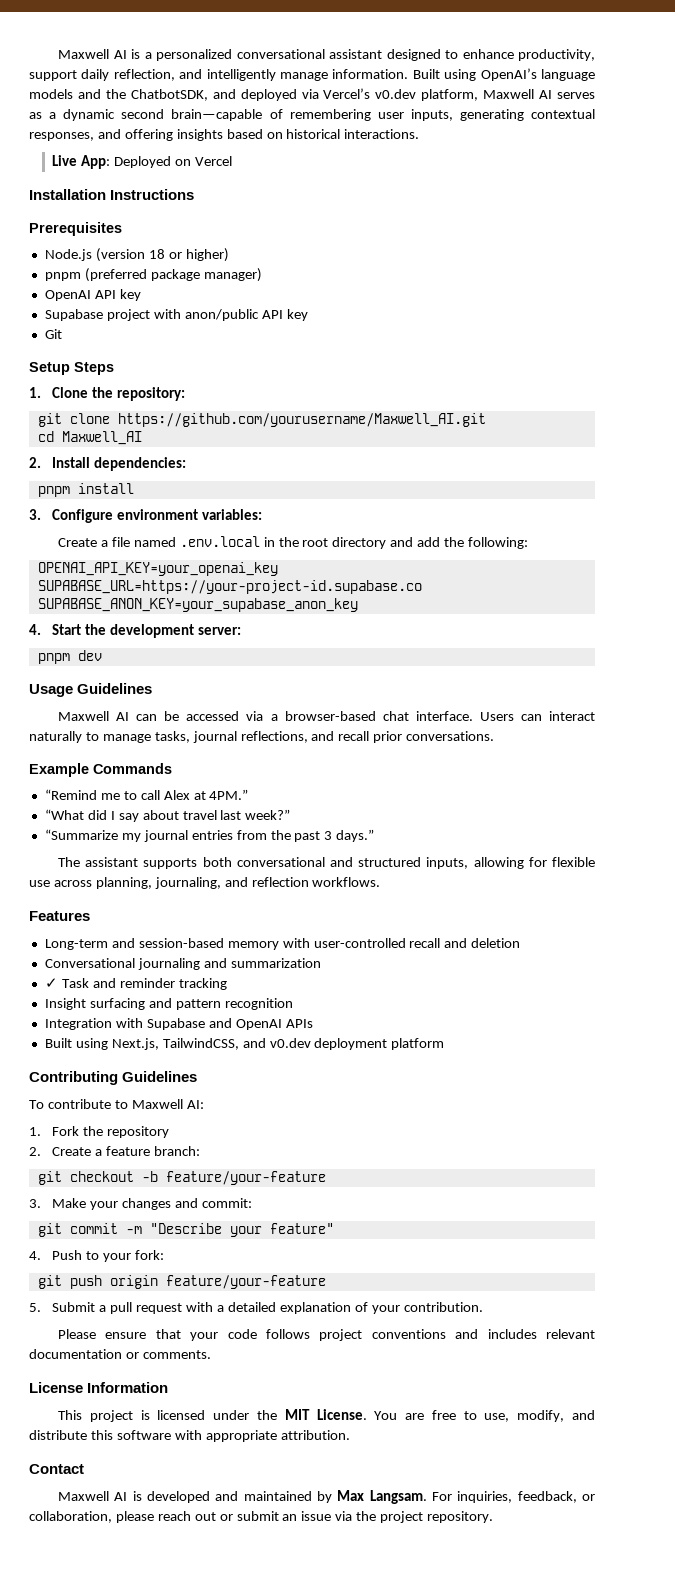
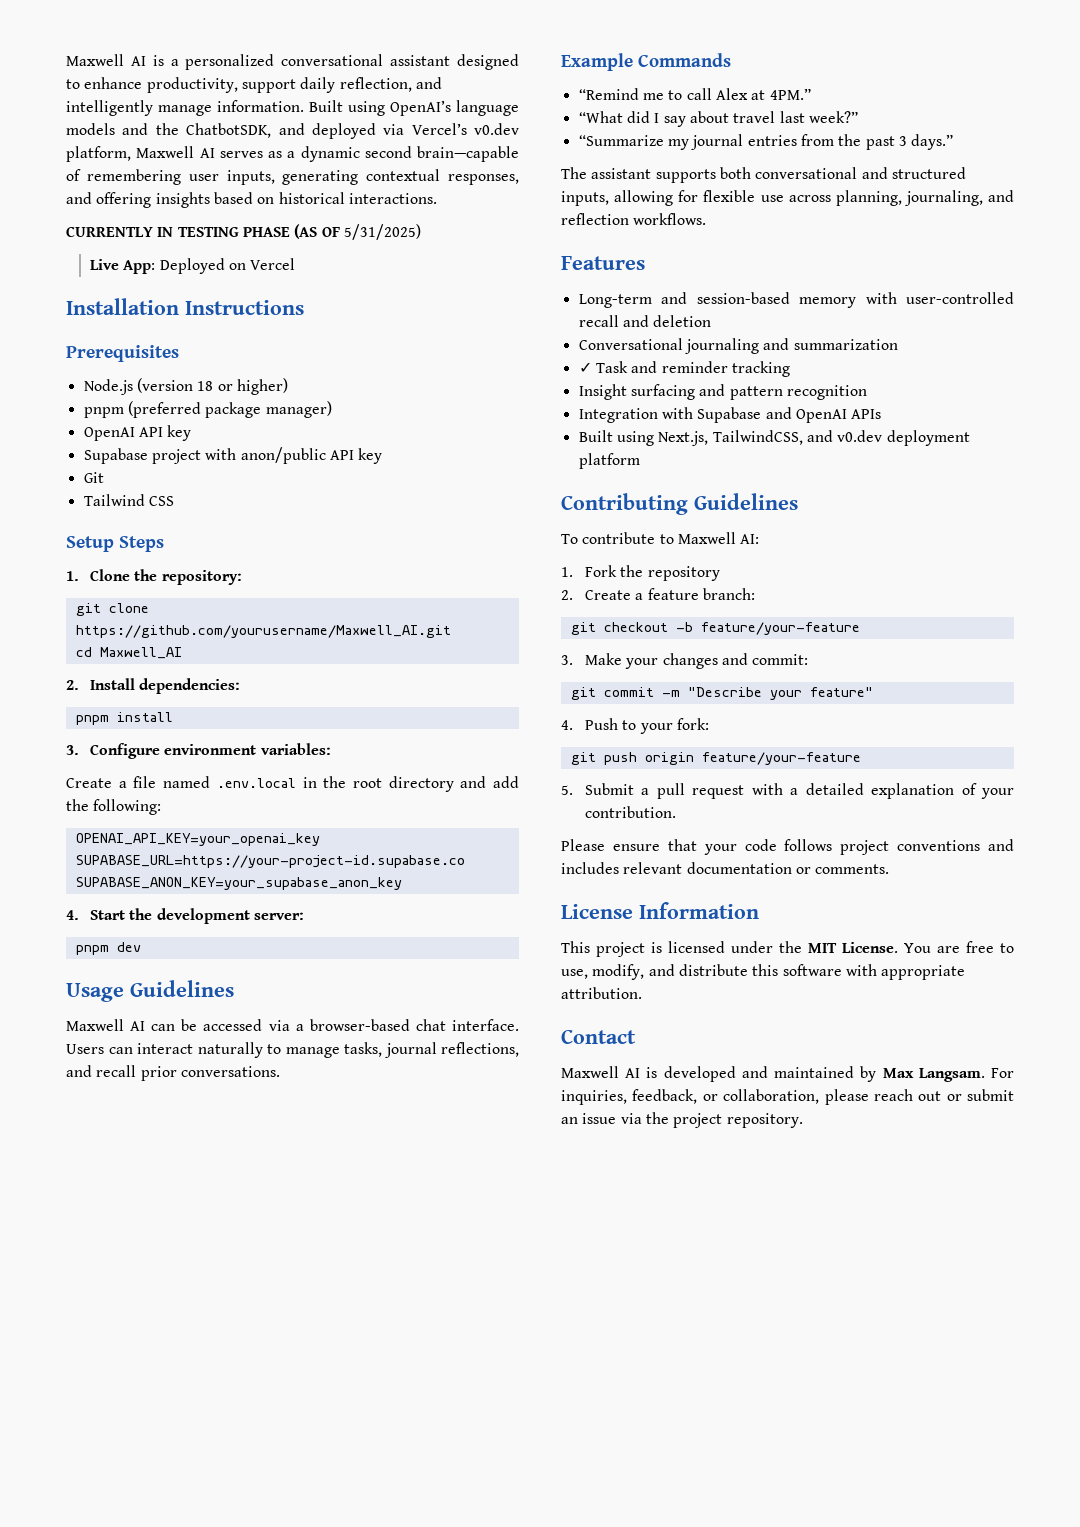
(420, 134) none -> [66,224,421,240] // CURRENTLY IN TESTING PHASE (AS OF 5/31/2025)
(62, 334) none -> [83,494,174,506] // Tailwind CSS

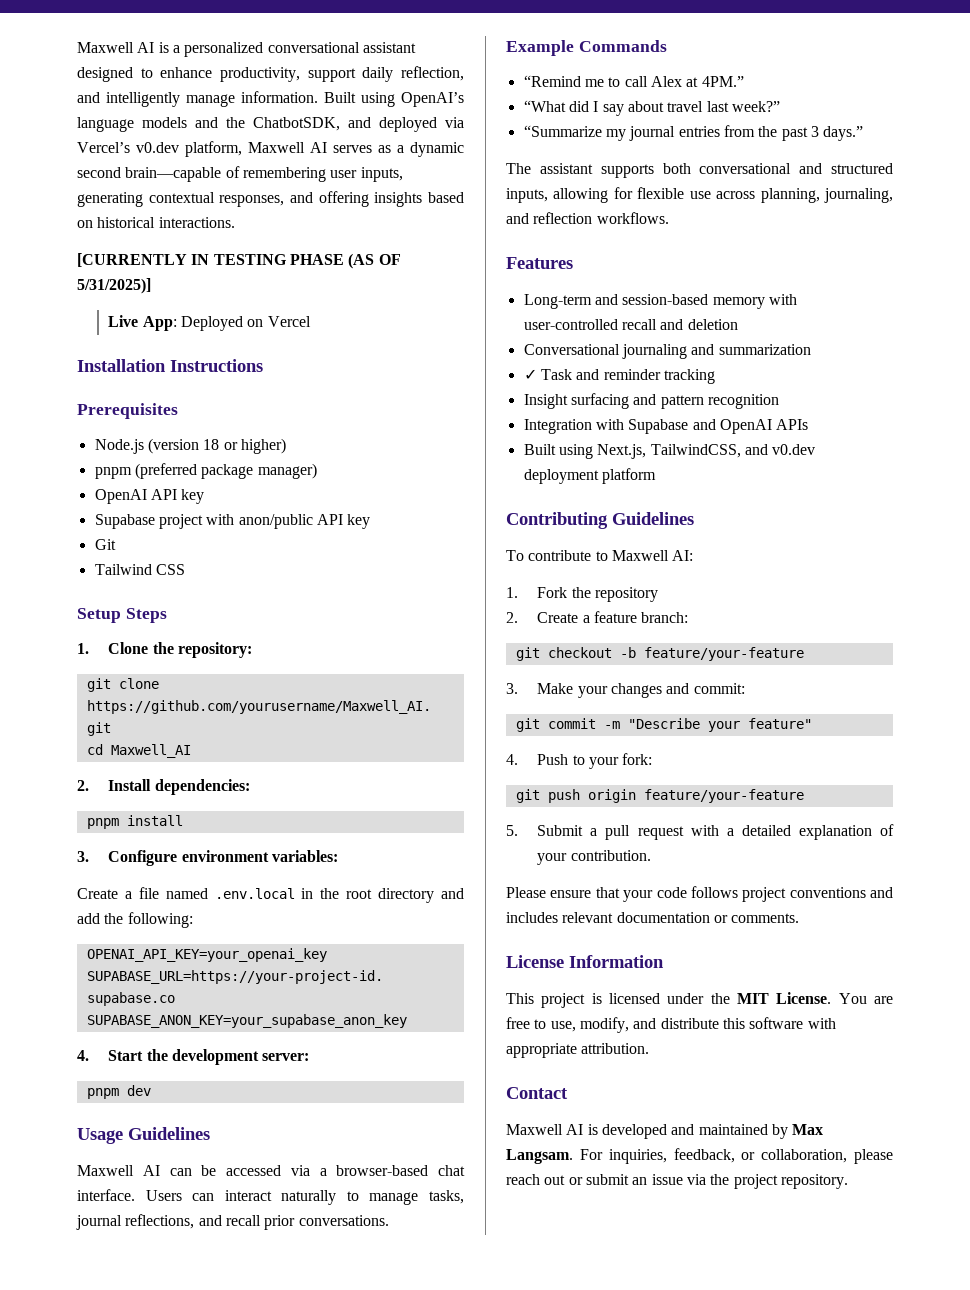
[66,226,153,237] CURRENTLY -> [77,253,187,267] [CURRENTLY
[343,224,421,240] 5/31/2025) -> [77,278,151,294] 5/31/2025)]

